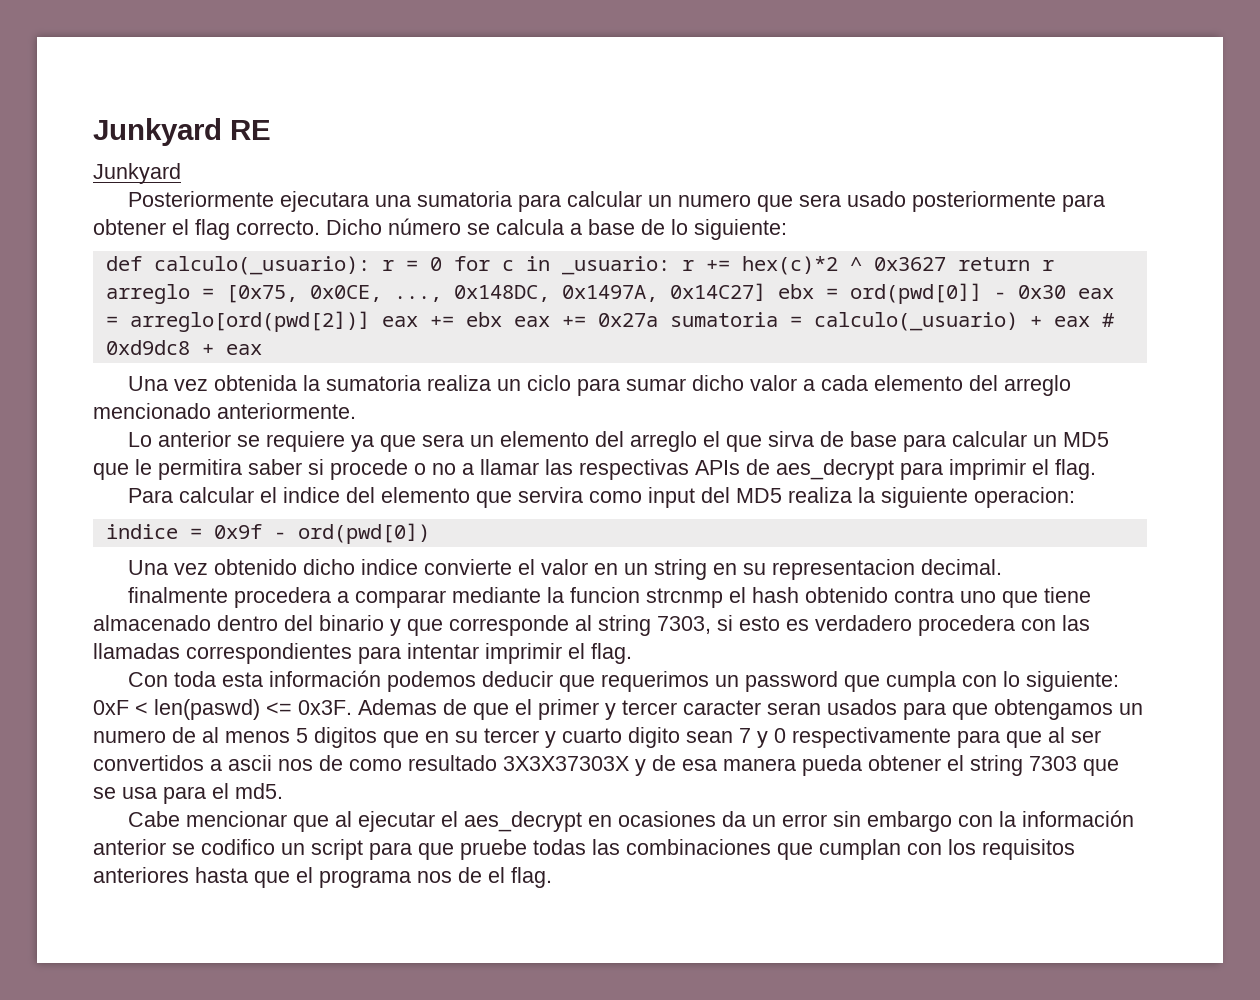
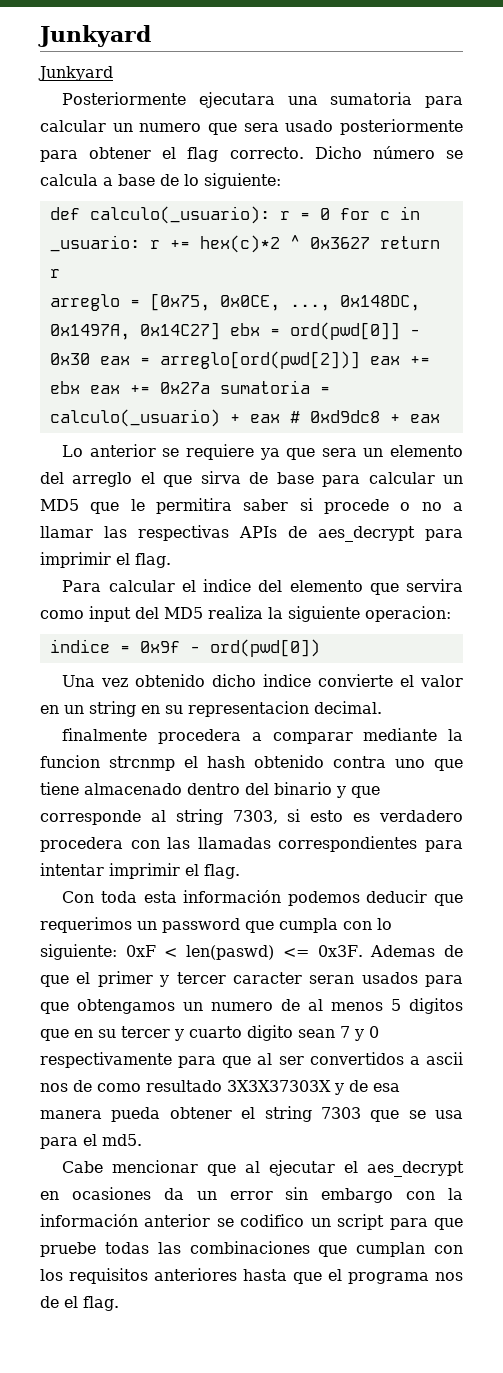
[93,118,271,146] Junkyard RE -> [38,25,151,47] Junkyard
[127,375,1071,396] [93,403,356,419] // Una vez obtenida la sumatoria realiza un ciclo para sumar dicho valor a cada elemento del arreglo mencionado anteriormente. -> (440, 418) none

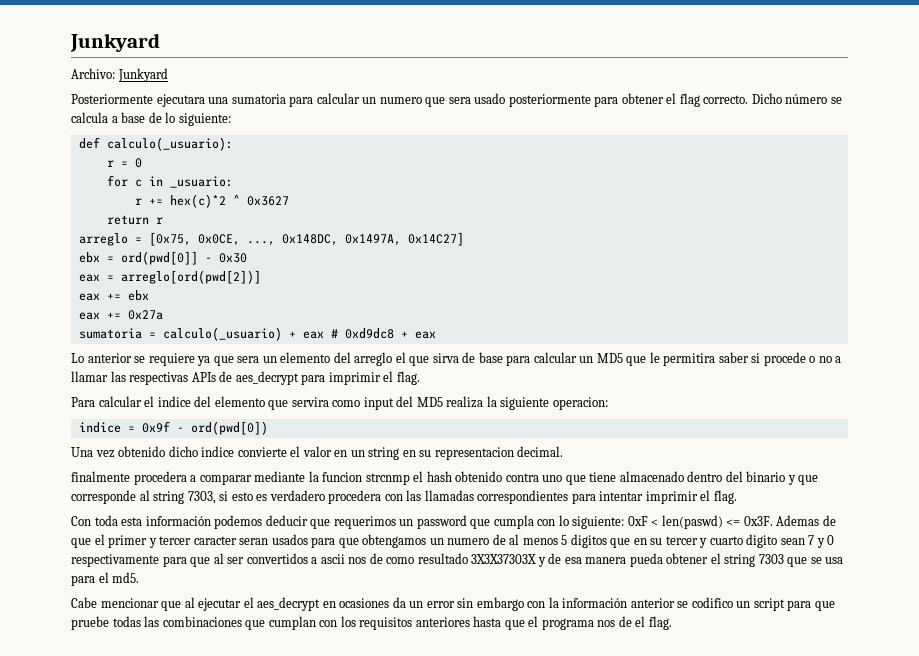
[38,25,151,47] Junkyard // -> [70,33,160,52] [71,68,115,79] Junkyard // Archivo:
(270, 215) none -> (233, 144) //
(330, 214) none -> (142, 163) //
(140, 243) none -> (233, 182) //
(370, 243) none -> (289, 201) //
(220, 331) none -> (464, 239) //
(90, 359) none -> (247, 258) //
(360, 360) none -> (261, 277) //
(80, 387) none -> (149, 295) //
(210, 388) none -> (163, 315) //

